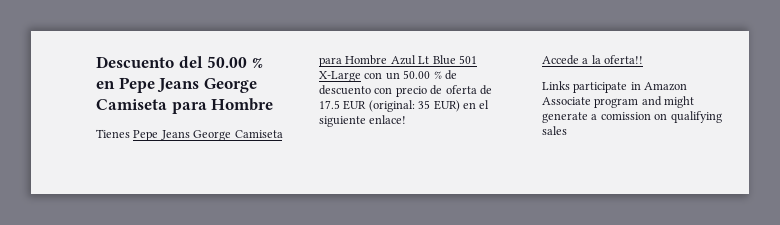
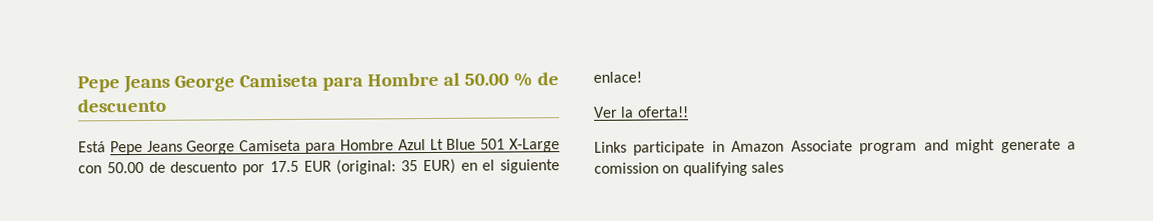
[96,56,263,68] [96,77,257,93] [96,98,274,114] [96,129,130,138] Descuento del 50.00 % en Pepe Jeans George Camiseta para Hombre // Tienes -> [77,72,559,94] [77,98,166,113] [78,141,106,153] Pepe Jeans George Camiseta para Hombre al 50.00 % de descuento // Está
[385,70,457,80] [319,85,492,97] un 50.00 % de descuento con precio de oferta de -> [106,161,265,176] 50.00 de descuento por
[542,55,589,65] Accede a -> [593,106,618,118] Ver

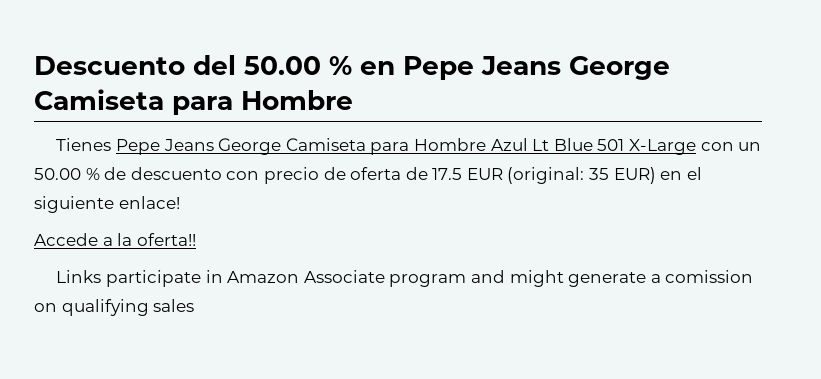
[77,72,559,94] [77,98,166,113] [78,141,106,153] Pepe Jeans George Camiseta para Hombre al 50.00 % de descuento // Está -> [34,55,670,80] [34,89,353,115] [56,138,112,151] Descuento del 50.00 % en Pepe Jeans George Camiseta para Hombre // Tienes
[106,161,265,176] 50.00 de descuento por -> [738,142,762,151] [34,167,428,184] un 50.00 % de descuento con precio de oferta de
[593,106,618,118] Ver -> [34,233,113,246] Accede a

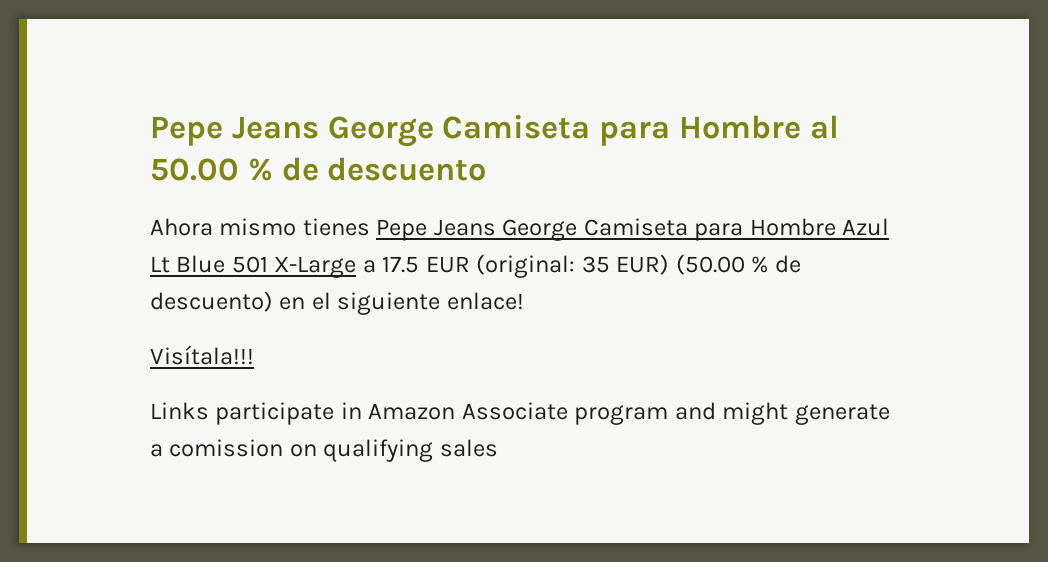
[34,55,670,80] [34,89,353,115] [56,138,112,151] Descuento del 50.00 % en Pepe Jeans George Camiseta para Hombre // Tienes -> [150,114,839,147] [150,157,487,181] [150,218,370,236] Pepe Jeans George Camiseta para Hombre al 50.00 % de descuento // Ahora mismo tienes
[700,142,762,151] [34,167,428,184] con un 50.00 % de descuento con precio de oferta de -> [362,260,376,273] a
(656, 175) none -> [675,254,801,275] [150,291,273,312] (50.00 % de descuento)
[34,233,196,246] Accede a la oferta!! -> [150,345,254,365] Visítala!!!

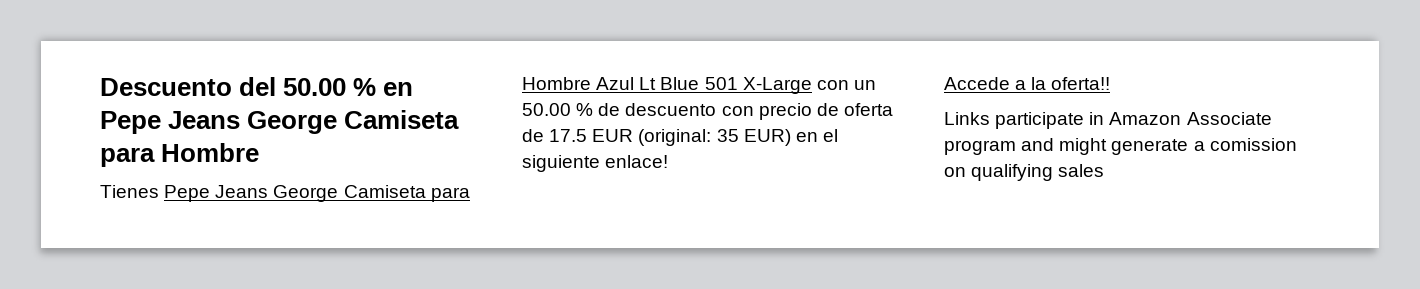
[150,114,839,147] [150,157,487,181] [150,218,370,236] Pepe Jeans George Camiseta para Hombre al 50.00 % de descuento // Ahora mismo tienes -> [100,77,414,96] [100,110,460,134] [100,143,260,167] [100,185,159,198] Descuento del 50.00 % en Pepe Jeans George Camiseta para Hombre // Tienes
[362,260,376,273] a -> [816,80,876,90] [522,103,893,120] [522,129,544,142] con un 50.00 % de descuento con precio de oferta de
[675,254,801,275] [150,291,273,312] (50.00 % de descuento) -> (791, 137) none
[150,345,254,365] Visítala!!! -> [944,77,1111,90] Accede a la oferta!!

